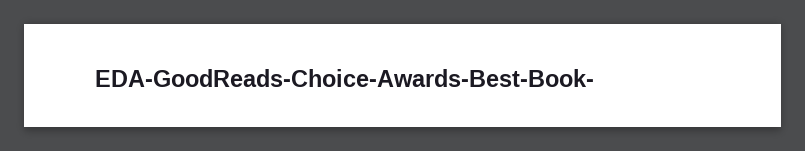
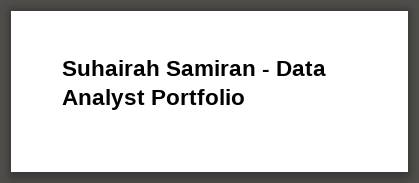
[95,69,594,87] EDA-GoodReads-Choice-Awards-Best-Book- -> [62,60,327,76] [62,89,246,110] Suhairah Samiran - Data Analyst Portfolio

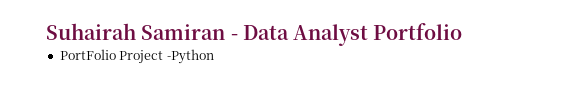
(246, 97) none -> [59,49,214,64] // PortFolio Project -Python

